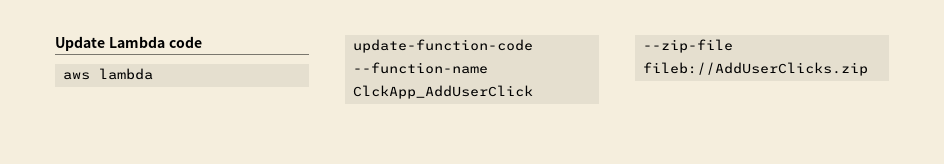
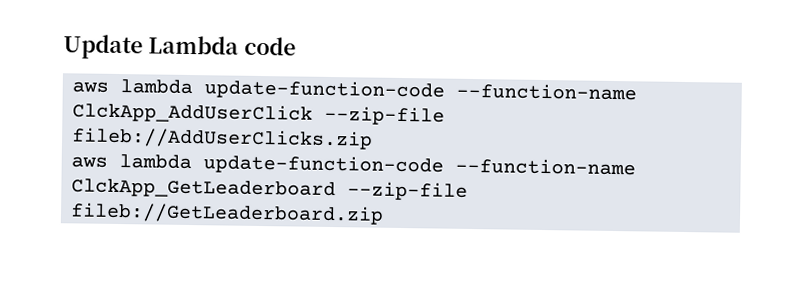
(868, 69) none -> [70,154,636,176] [70,178,468,201] [69,202,384,225] // aws lambda update-function-code --function-name ClckApp_GetLeaderboard --zip-file fileb://GetLeaderboard.zip

